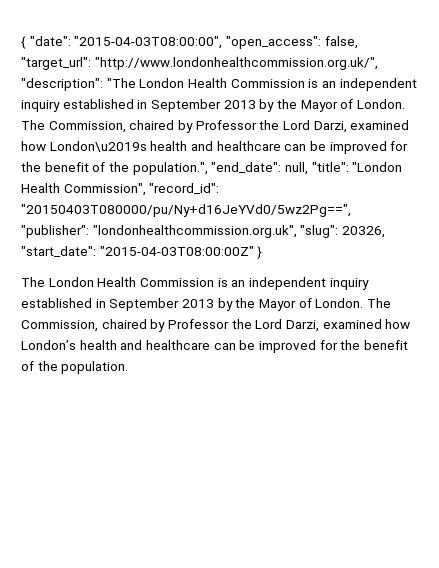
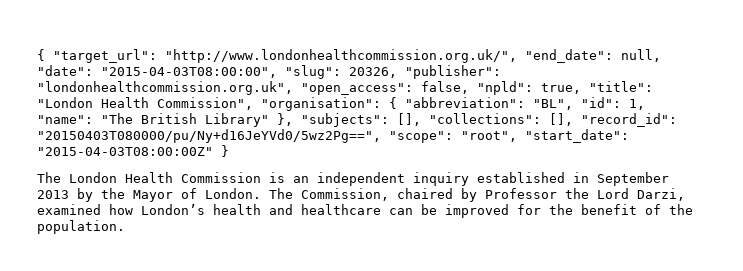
[21,36,358,49] [21,57,378,70] [21,78,417,91] [21,99,405,112] [21,120,410,133] [21,141,409,154] [21,162,403,175] [21,183,220,196] [21,204,351,217] [21,225,385,238] { "date": "2015-04-03T08:00:00", "open_access": false, "target_url": "http://www.londonhealthcommission.org.uk/", "description": "The London Health Commission is an independent inquiry established in September 2013 by the Mayor of London. The Commission, chaired by Professor the Lord Darzi, examined how London\u2019s health and healthcare can be improved for the benefit of the population.", "end_date": null, "title": "London Health Commission", "record_id": "20150403T080000/pu/Ny+d16JeYVd0/5wz2Pg==", "publisher": "londonhealthcommission.org.uk", "slug": 20326, -> [37,49,661,63] [37,65,501,79] [37,81,653,95] [37,97,645,111] [37,113,677,127] [37,129,517,143] { "target_url": "http://www.londonhealthcommission.org.uk/", "end_date": null, "date": "2015-04-03T08:00:00", "slug": 20326, "publisher": "londonhealthcommission.org.uk", "open_access": false, "npld": true, "title": "London Health Commission", "organisation": { "abbreviation": "BL", "id": 1, "name": "The British Library" }, "subjects": [], "collections": [], "record_id": "20150403T080000/pu/Ny+d16JeYVd0/5wz2Pg==", "scope": "root",

